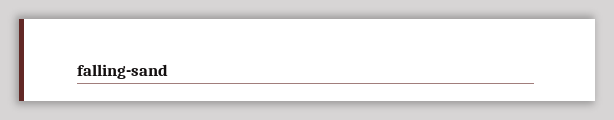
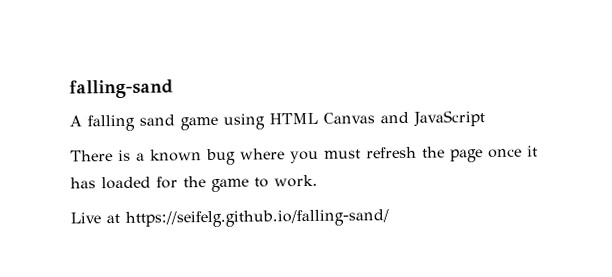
(168, 71) none -> [69,110,485,132] [70,145,538,166] [70,174,318,193] [70,209,389,228] // A falling sand game using HTML Canvas and JavaScript // There is a known bug where you must refresh the page once it has loaded for the game to work. // Live at https://seifelg.github.io/falling-sand/

